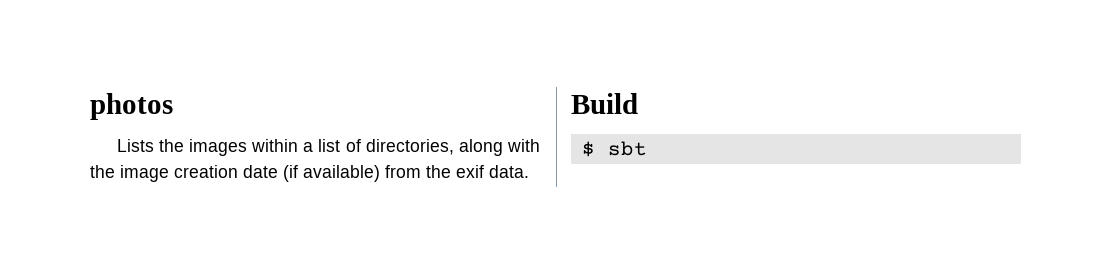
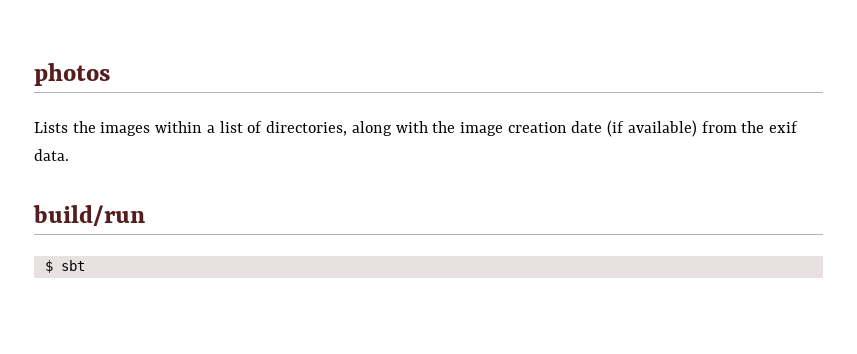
[571,93,638,114] Build -> [33,205,145,226] build/run

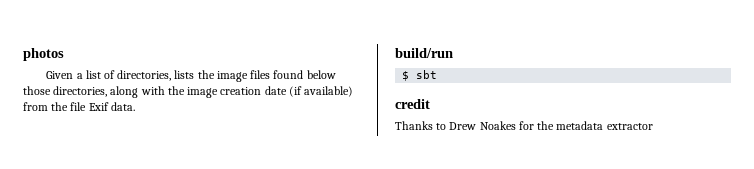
[34,121,263,136] Lists the images within a list of -> [46,70,336,82] [23,86,51,95] Given a list of directories, lists the image files found below those
[769,121,799,133] exif -> [70,102,109,111] file Exif
(85, 265) none -> [395,99,430,109] [395,121,653,130] // credit // Thanks to Drew Noakes for the metadata extractor

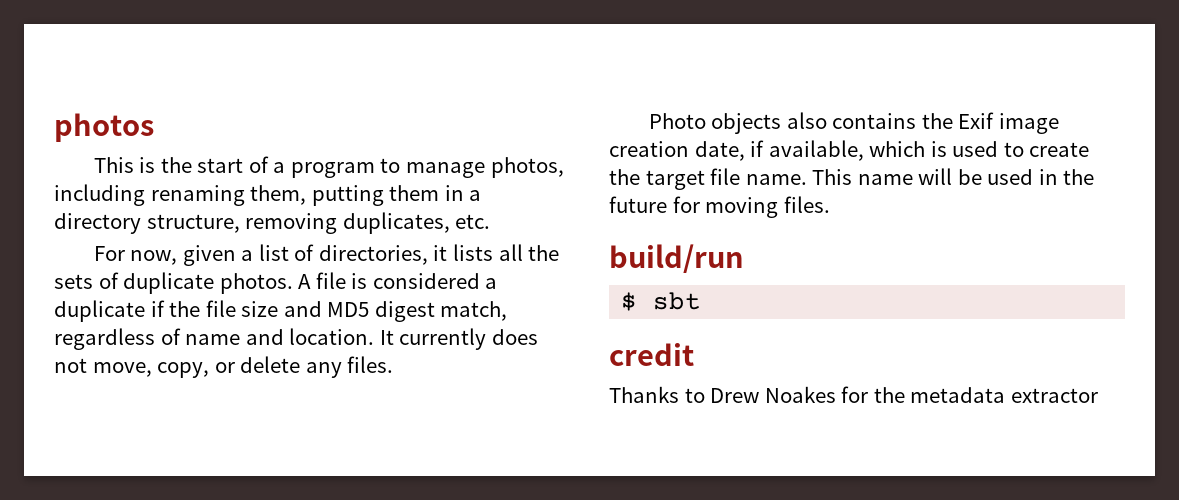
[46,70,336,82] [23,86,354,98] [23,102,135,111] Given a list of directories, lists the image files found below those directories, along with the image creation date (if available) from the file Exif data. -> [93,156,564,178] [54,184,482,206] [54,212,491,234] [93,244,560,266] [54,272,498,294] [54,300,508,322] [54,328,538,350] [54,356,394,378] [648,112,1059,134] [609,140,1090,161] [609,168,1095,190] [609,196,830,218] This is the start of a program to manage photos, including renaming them, putting them in a directory structure, removing duplicates, etc. // For now, given a list of directories, it lists all the sets of duplicate photos. A file is considered a duplicate if the file size and MD5 digest match, regardless of name and location. It currently does not move, copy, or delete any files. // Photo objects also contains the Exif image creation date, if available, which is used to create the target file name. This name will be used in the future for moving files.

